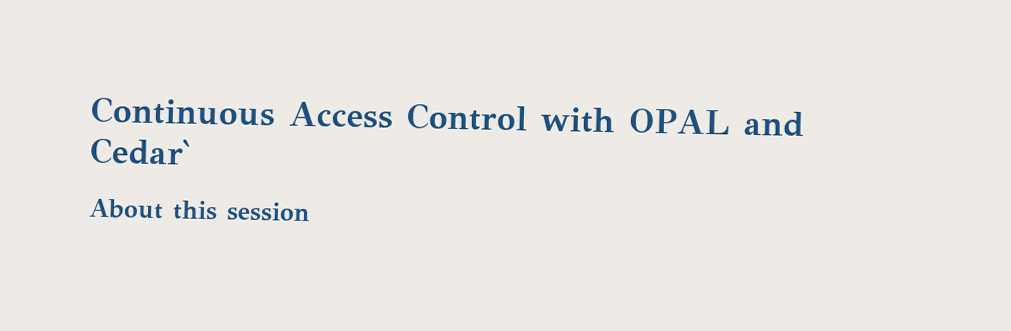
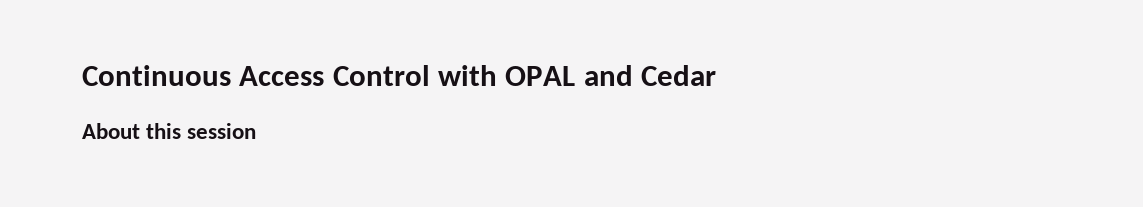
[89,137,190,166] Cedar` -> [641,65,717,86] Cedar

